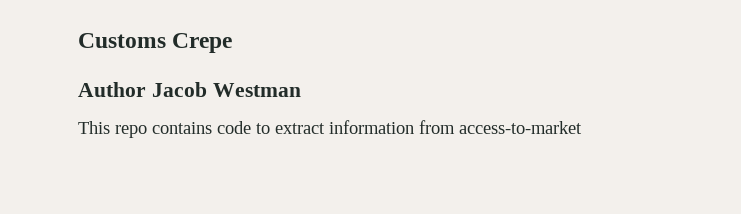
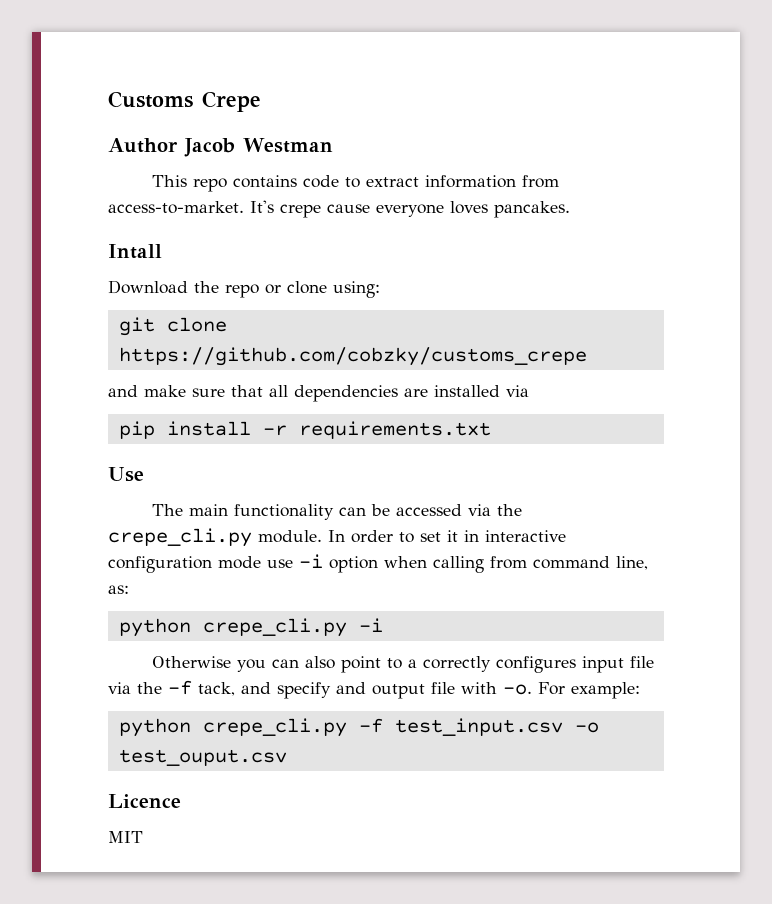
[459,121,582,134] access-to-market -> [108,200,570,218] [108,244,162,259] [108,280,380,298] [118,317,227,336] [118,347,587,366] [108,385,529,402] [118,421,491,439] [108,467,144,482] [151,504,522,520] [108,528,566,547] [108,554,648,573] [108,585,129,594] [118,618,383,637] [151,656,654,673] [108,680,640,699] [118,718,599,737] [118,749,287,766] [108,794,181,808] [108,831,143,843] access-to-market. It's crepe cause everyone loves pancakes. // Intall // Download the repo or clone using: // git clone https://github.com/cobzky/customs_crepe // and make sure that all dependencies are installed via // pip install -r requirements.txt // Use // The main functionality can be accessed via the crepe_cli.py module. In order to set it in interactive configuration mode use -i option when calling from command line, as: // python crepe_cli.py -i // Otherwise you can also point to a correctly configures input file via the -f tack, and specify and output file with -o. For example: // python crepe_cli.py -f test_input.csv -o test_ouput.csv // Licence // MIT

